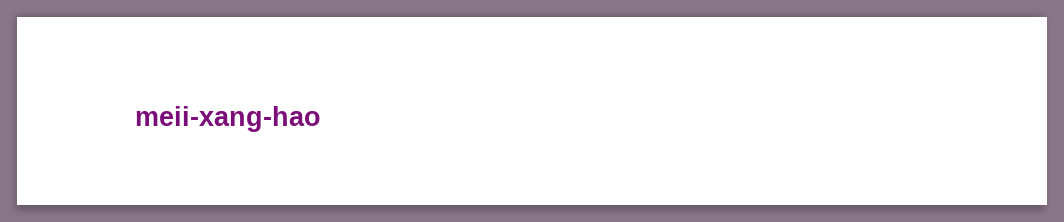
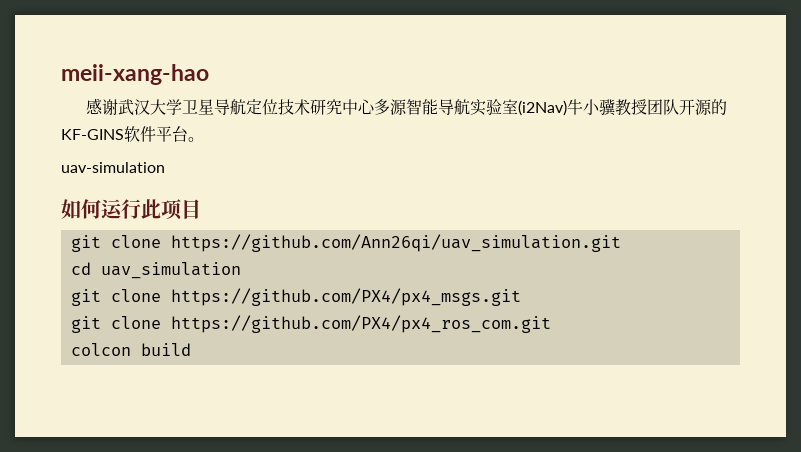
(321, 119) none -> [85,98,727,116] [61,126,204,142] [61,162,165,173] [61,199,201,220] [70,234,621,252] [70,262,241,279] [70,288,521,306] [70,315,551,333] [70,343,191,356] // 感谢武汉大学卫星导航定位技术研究中心多源智能导航实验室(i2Nav)牛小骥教授团队开源的KF-GINS软件平台。 // uav-simulation // 如何运行此项目 // git clone https://github.com/Ann26qi/uav_simulation.git // cd uav_simulation // git clone https://github.com/PX4/px4_msgs.git // git clone https://github.com/PX4/px4_ros_com.git // colcon build

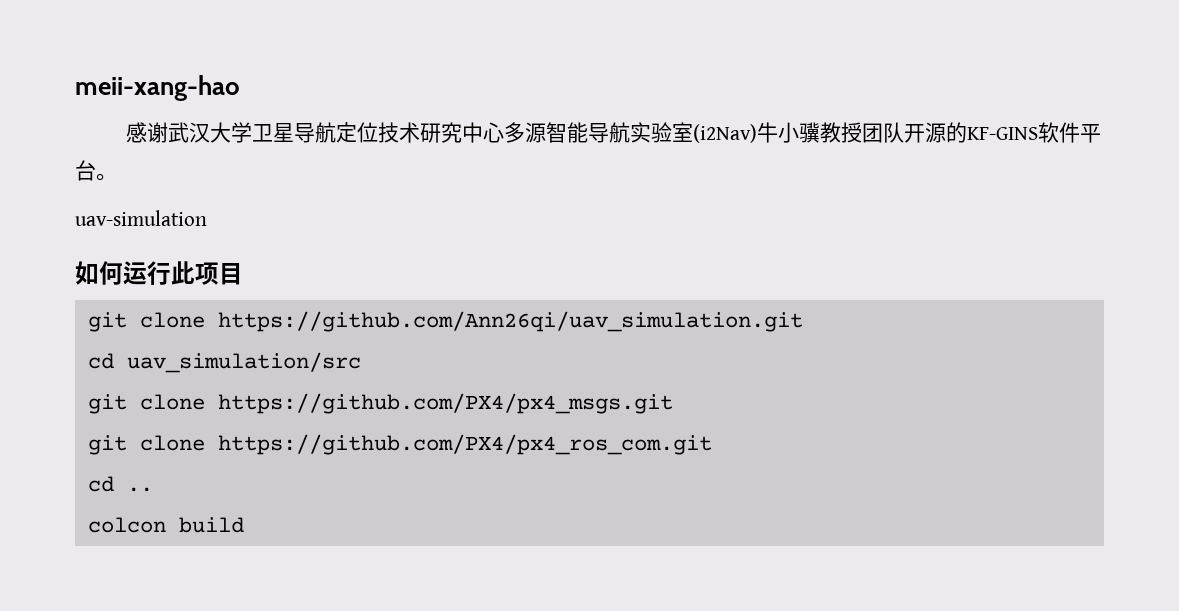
[100,262,241,279] uav_simulation -> [126,352,361,373] uav_simulation/src
(551, 324) none -> [87,476,153,492] // cd ..

